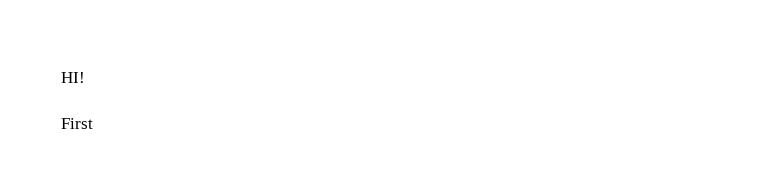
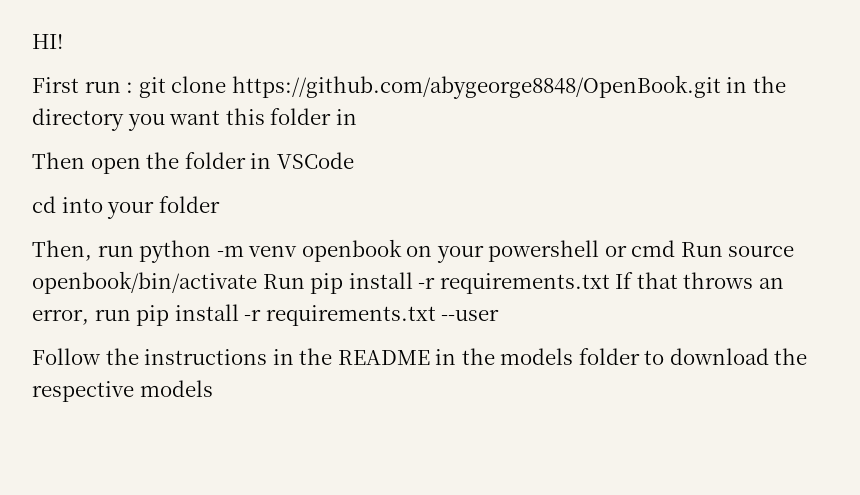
(93, 123) none -> [84,75,786,99] [32,108,357,131] [32,152,354,174] [32,196,220,219] [32,239,795,263] [32,271,784,294] [32,304,500,326] [32,348,808,365] [32,380,213,402] run : git clone https://github.com/abygeorge8848/OpenBook.git in the directory you want this folder in // Then open the folder in VSCode // cd into your folder // Then, run python -m venv openbook on your powershell or cmd Run source openbook/bin/activate Run pip install -r requirements.txt If that throws an error, run pip install -r requirements.txt --user // Follow the instructions in the README in the models folder to download the respective models

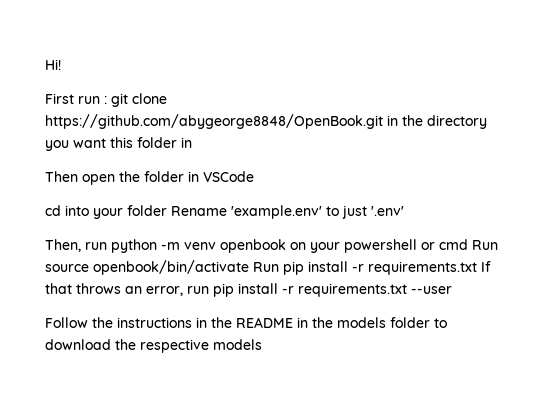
[32,34,63,49] HI! -> [45,59,61,70] Hi!
(220, 204) none -> [171,205,404,219] Rename 'example.env' to just '.env'

